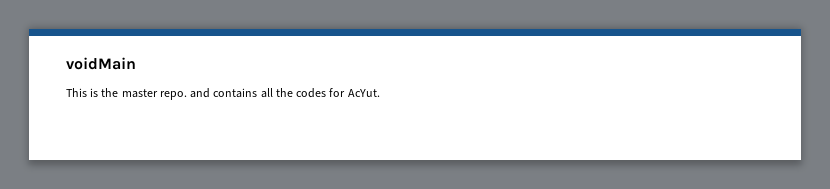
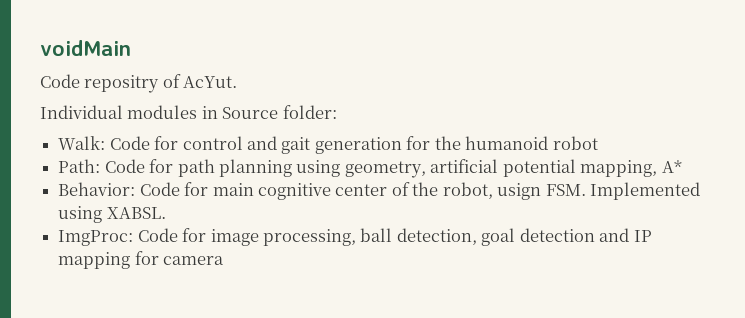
[66,88,380,100] This is the master repo. and contains all the codes for AcYut. -> [40,74,238,93] [40,105,337,119] [58,136,598,154] [58,159,682,178] [58,182,701,200] [58,206,166,223] [58,228,652,246] [58,251,225,269] Code repositry of AcYut. // Individual modules in Source folder: // Walk: Code for control and gait generation for the humanoid robot // Path: Code for path planning using geometry, artificial potential mapping, A* // Behavior: Code for main cognitive center of the robot, usign FSM. Implemented using XABSL. // ImgProc: Code for image processing, ball detection, goal detection and IP mapping for camera

